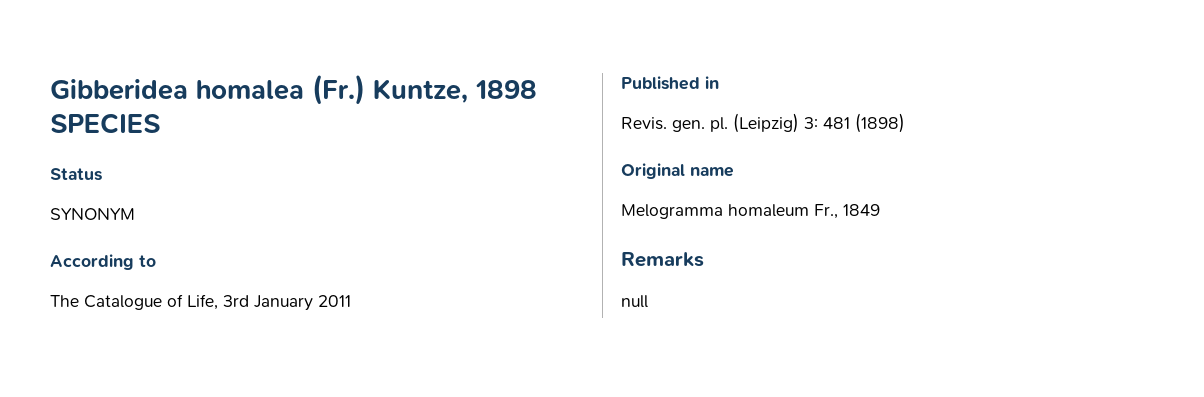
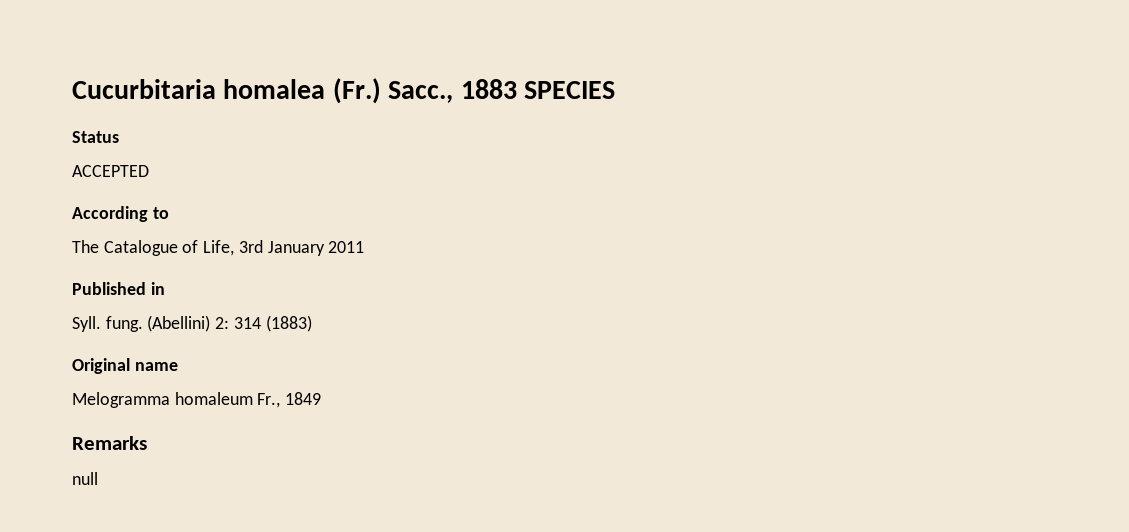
[50,79,188,100] Gibberidea -> [72,79,216,99] Cucurbitaria
[373,79,537,104] Kuntze, 1898 -> [388,79,517,103] Sacc., 1883
[50,208,135,220] SYNONYM -> [72,165,149,177] ACCEPTED
[621,113,905,133] Revis. gen. pl. (Leipzig) 3: 481 (1898) -> [72,315,312,332] Syll. fung. (Abellini) 2: 314 (1883)

